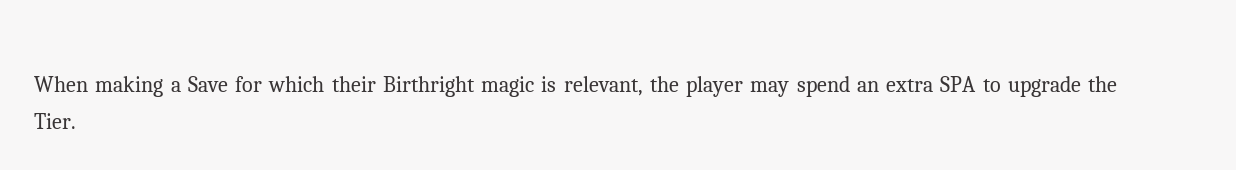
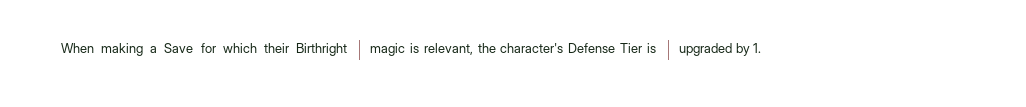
[686,76,1117,97] [34,113,76,129] player may spend an extra SPA to upgrade the Tier. -> [500,43,762,56] character's Defense Tier is upgraded by 1.

